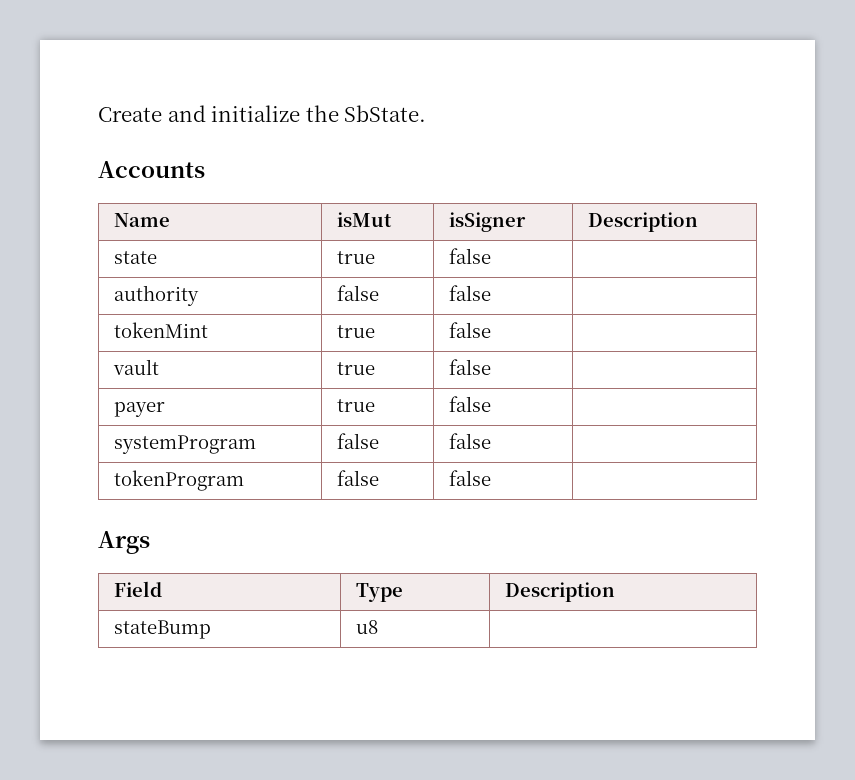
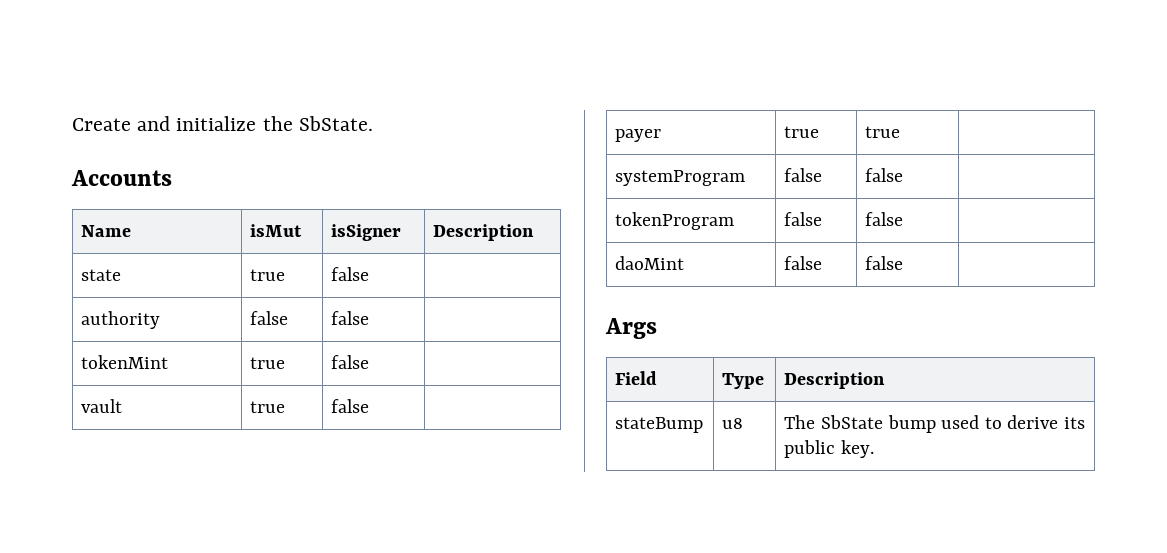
[449,396,492,412] false -> [865,126,901,138] true
(492, 478) none -> [615,256,685,270] [784,256,823,270] [865,256,904,270] // daoMint | false | false |
(379, 627) none -> [784,415,1085,433] [784,440,875,458] The SbState bump used to derive its public key.

